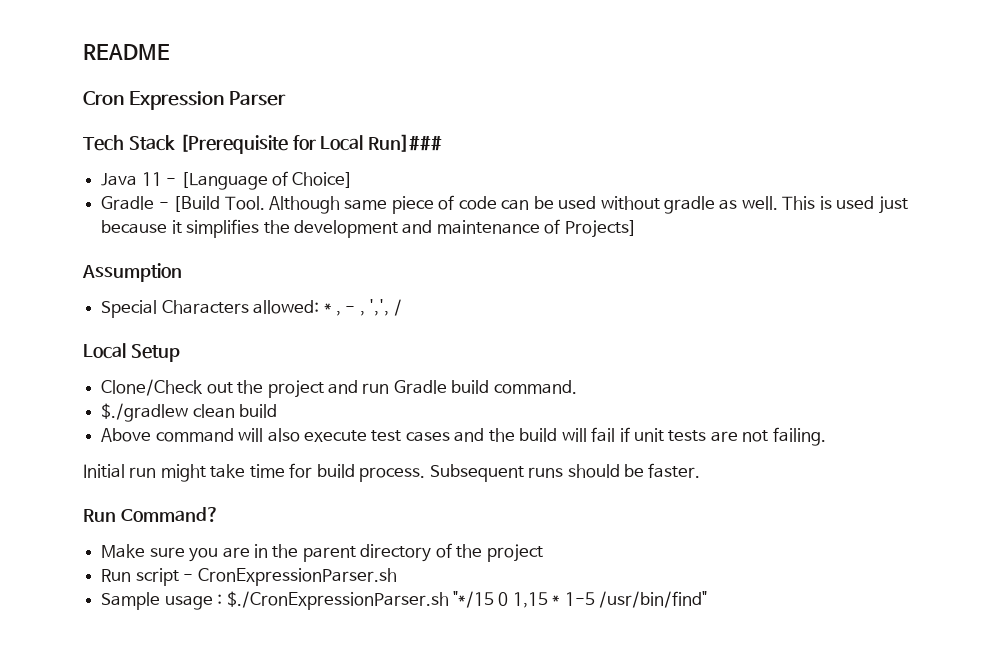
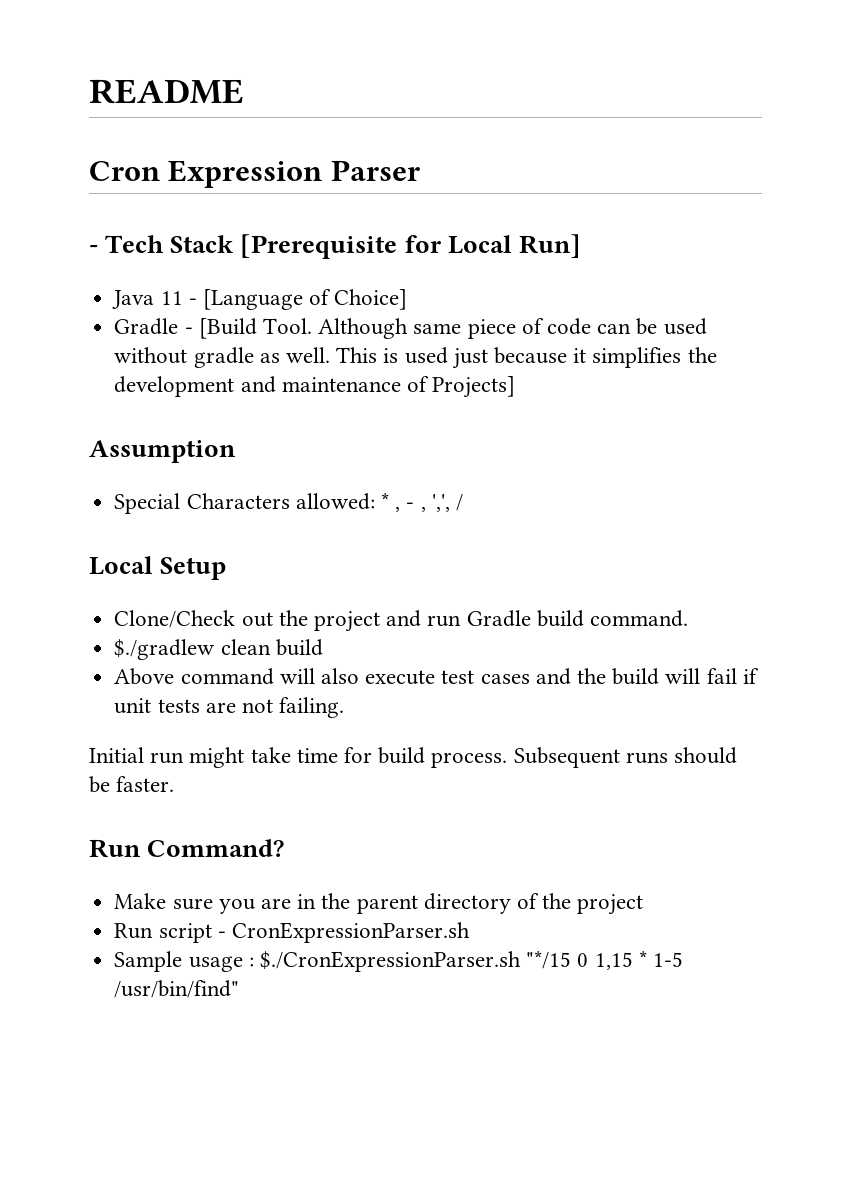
(287, 98) none -> [89,245,98,253] -
[368,134,443,152] Run]### -> [518,234,581,258] Run]

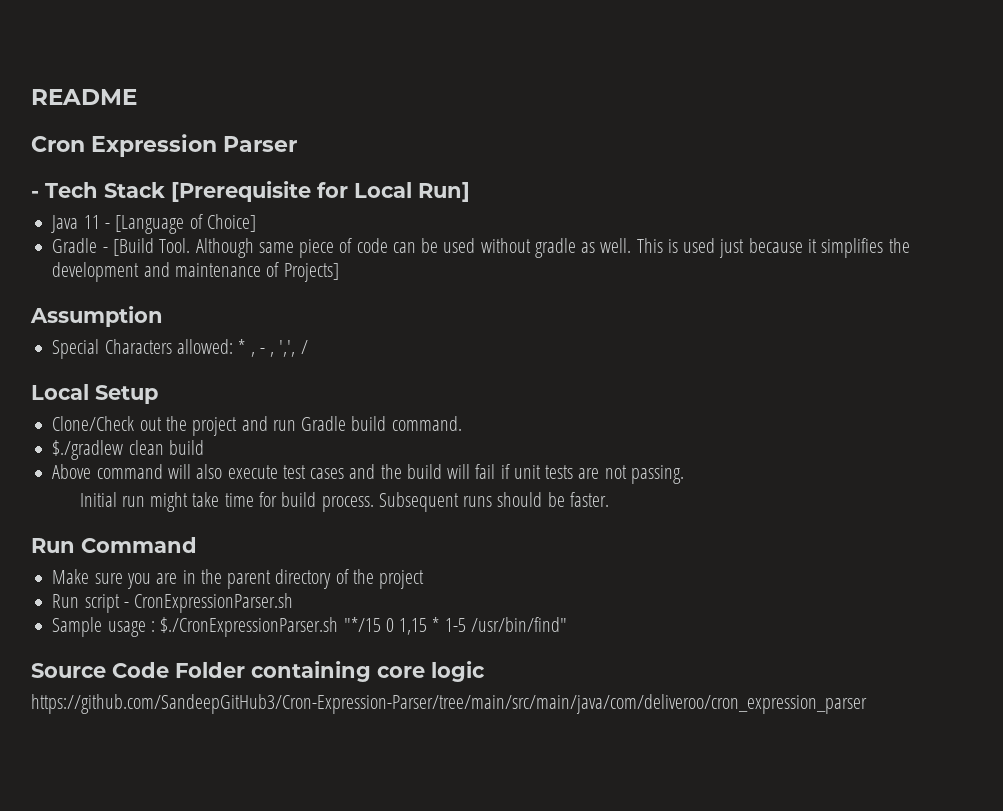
[279,697,345,718] failing. -> [630,465,684,484] passing.
[147,839,285,857] Command? -> [81,537,197,553] Command
(240, 989) none -> [31,661,485,682] [31,694,867,714] // Source Code Folder containing core logic // https://github.com/SandeepGitHub3/Cron-Expression-Parser/tree/main/src/main/java/com/deliveroo/cron_expression_parser

